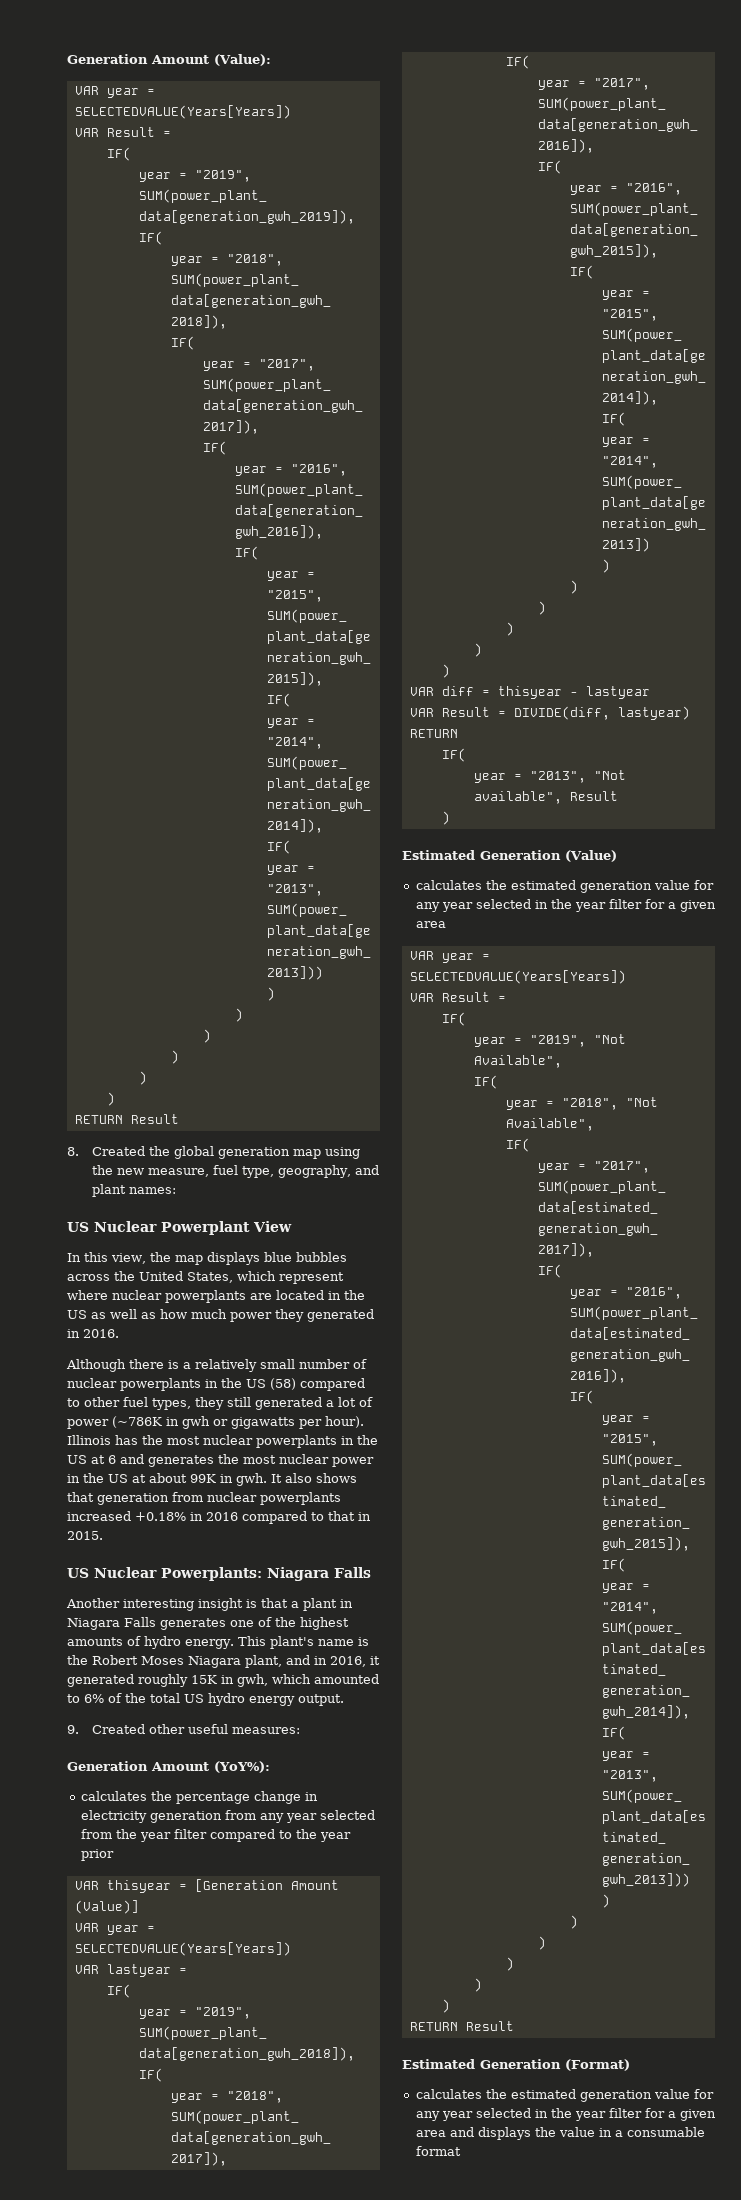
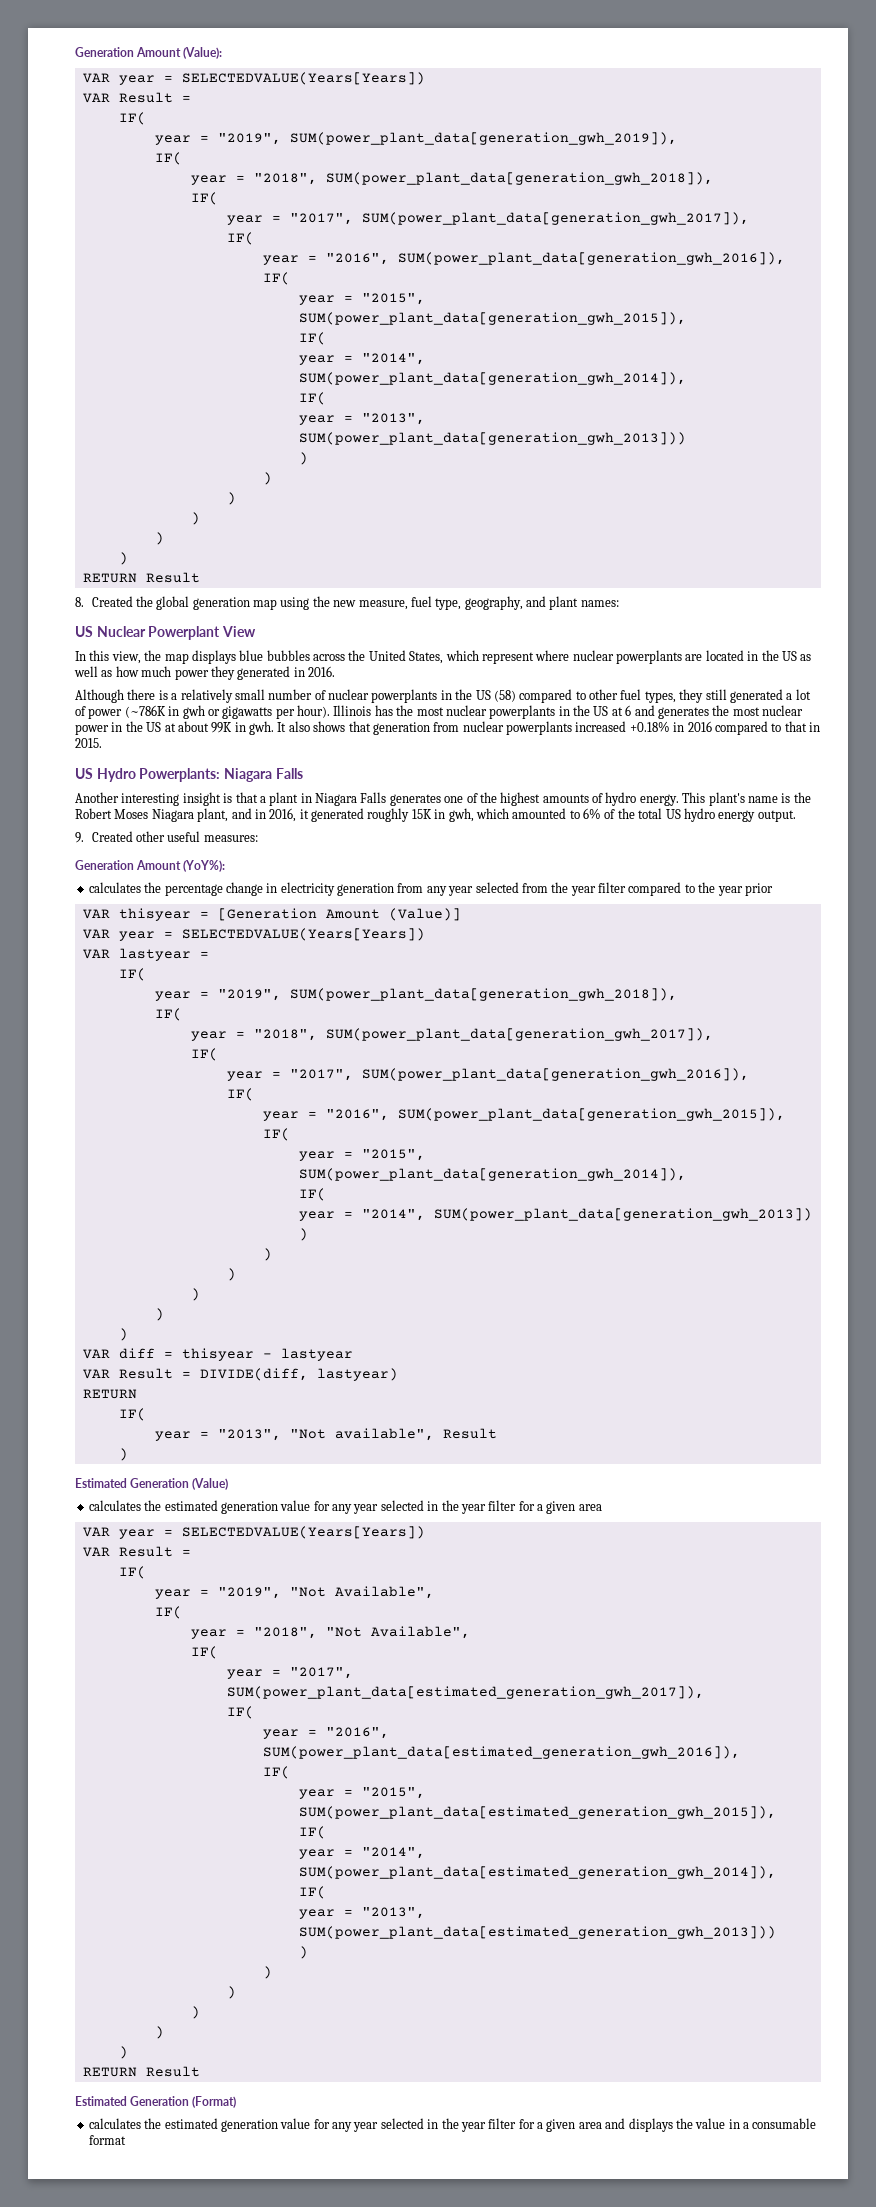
[94,1567,157,1578] Nuclear -> [96,768,136,782] Hydro

